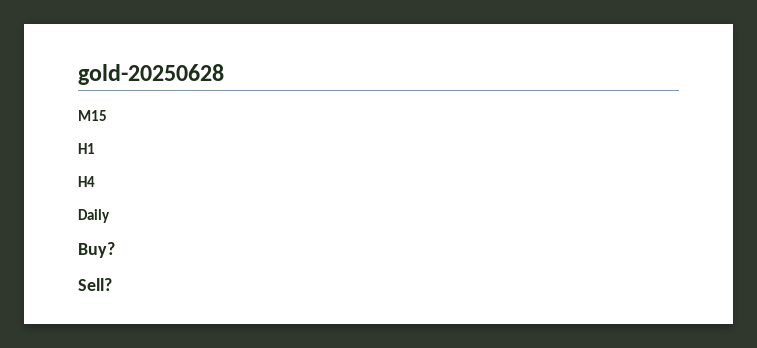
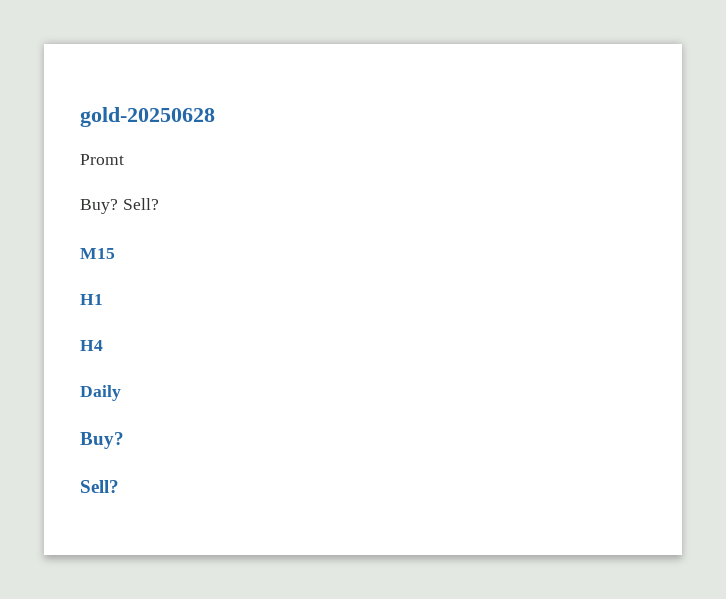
(224, 74) none -> [80,154,124,165] [80,198,159,214] // Promt // Buy? Sell?

